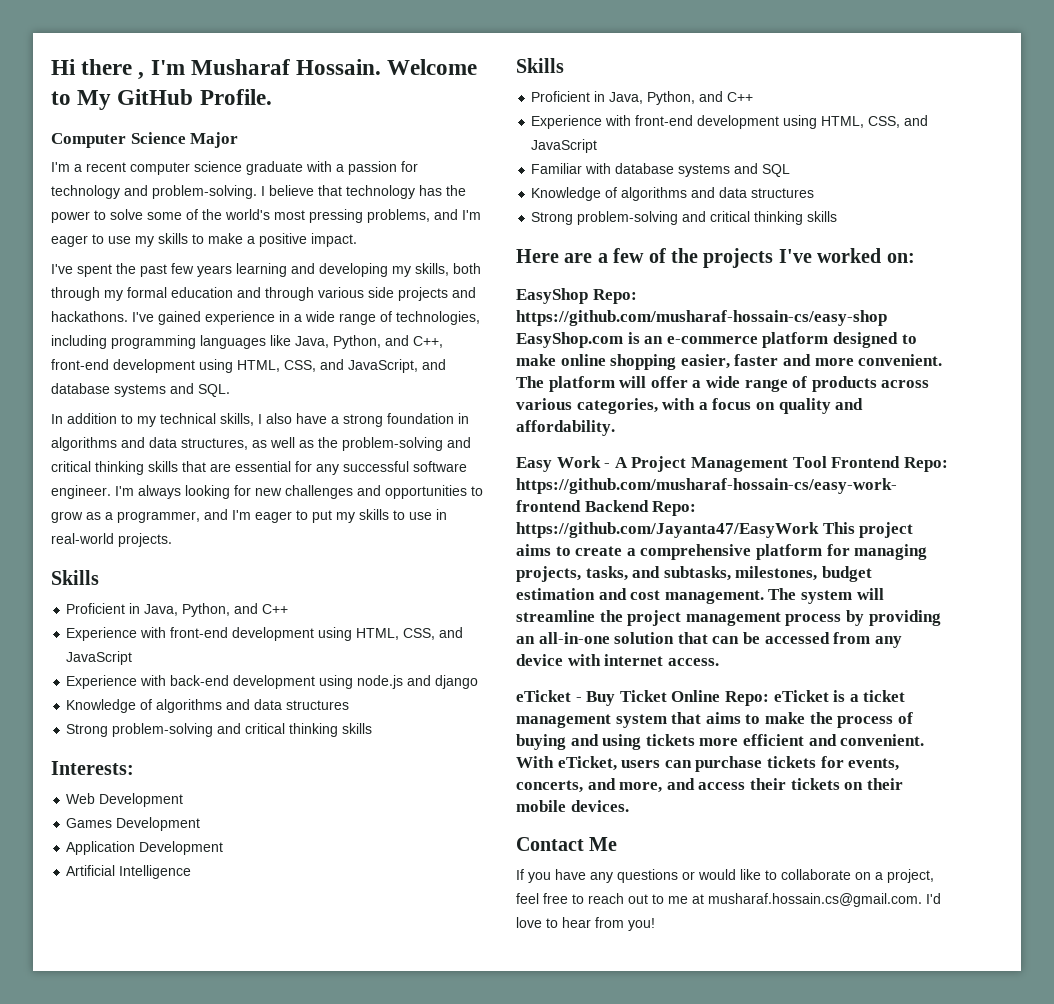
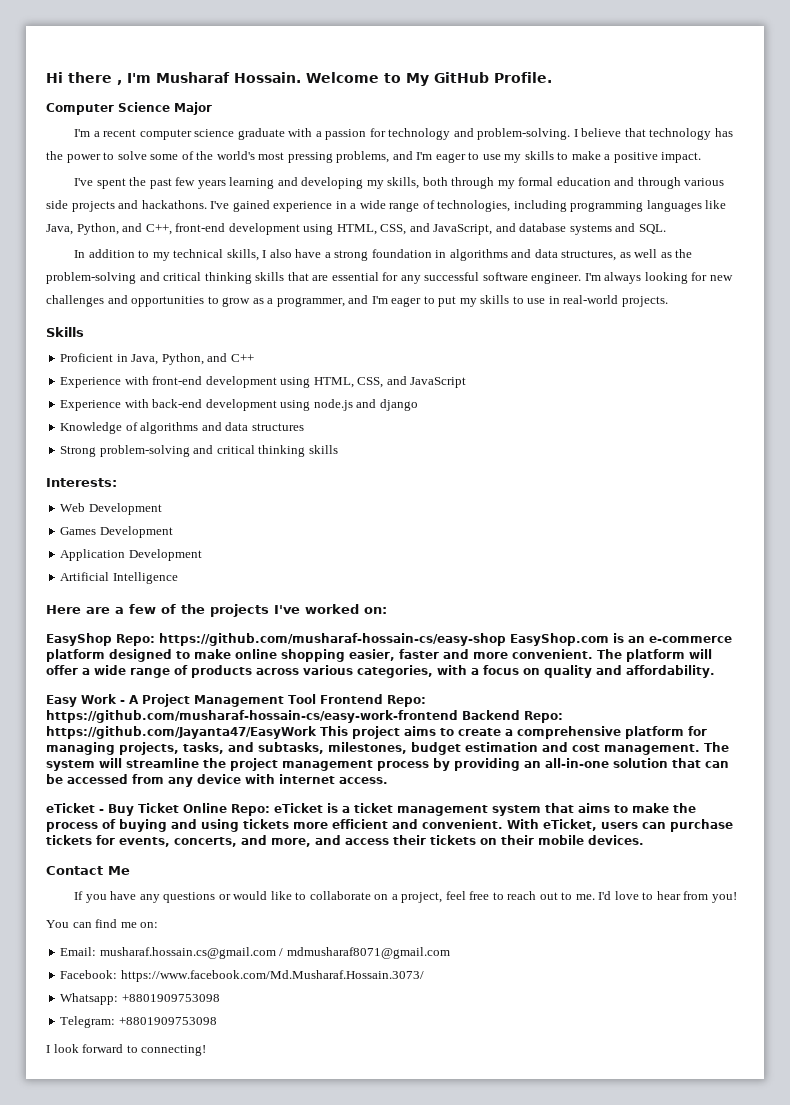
[516,58,564,73] [531,91,754,105] [531,115,929,129] [531,139,598,153] [531,163,791,177] [531,187,815,201] [531,211,838,225] // Skills // Proficient in Java, Python, and C++ // Experience with front-end development using HTML, CSS, and JavaScript // Familiar with database systems and SQL // Knowledge of algorithms and data structures // Strong problem-solving and critical thinking skills -> (178, 578) none
[668,893,922,907] me at musharaf.hossain.cs@gmail.com. -> [575,894,595,900] me.
(655, 924) none -> [46,919,159,928] [60,947,450,959] [60,970,424,982] [60,993,220,1005] [60,1016,217,1028] [46,1044,207,1056] // You can find me on: // Email: musharaf.hossain.cs@gmail.com / mdmusharaf8071@gmail.com // Facebook: https://www.facebook.com/Md.Musharaf.Hossain.3073/ // Whatsapp: +8801909753098 // Telegram: +8801909753098 // I look forward to connecting!

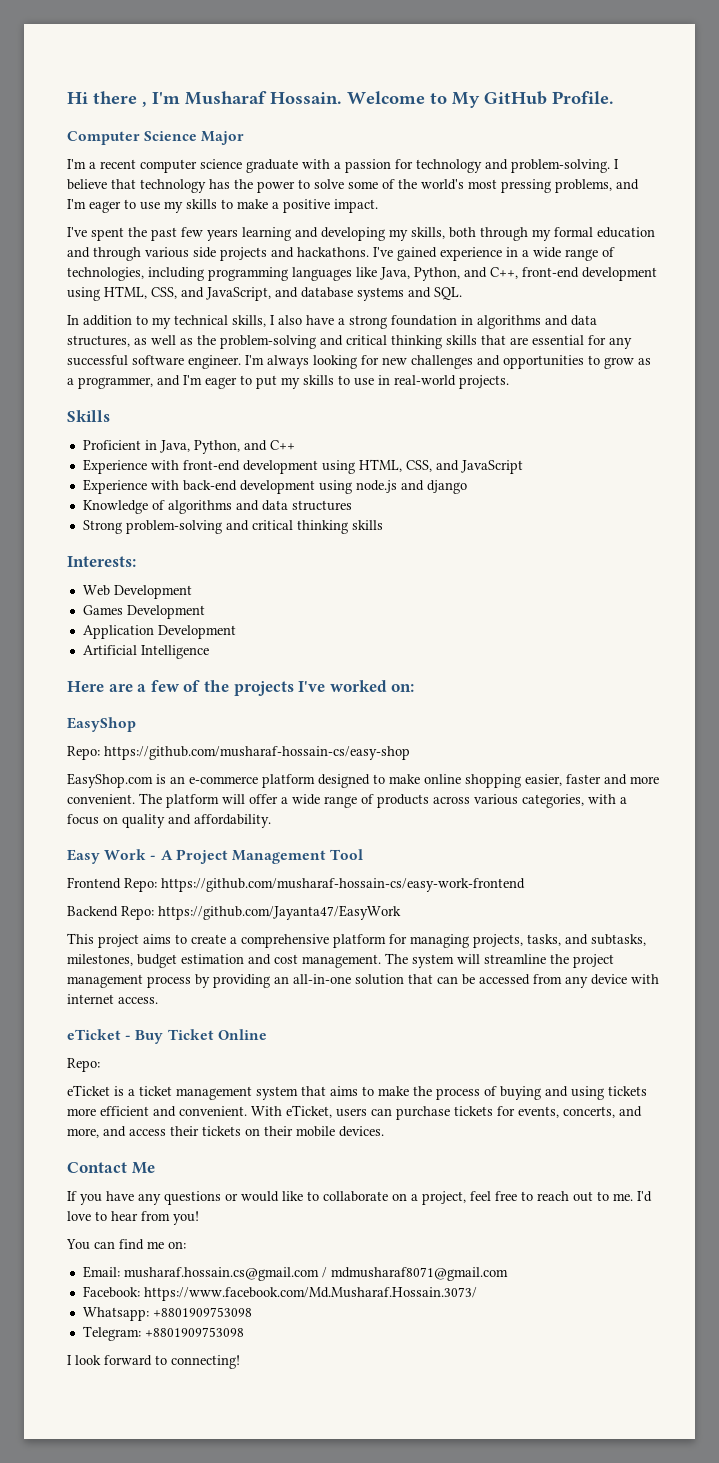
(112, 639) none -> (136, 724) //
(506, 639) none -> (410, 753) //
(316, 699) none -> (364, 854) //
(458, 716) none -> (525, 885) //
(317, 732) none -> (401, 912) //
[231,804,270,816] Repo: -> [67,1058,100,1072] // Repo: //

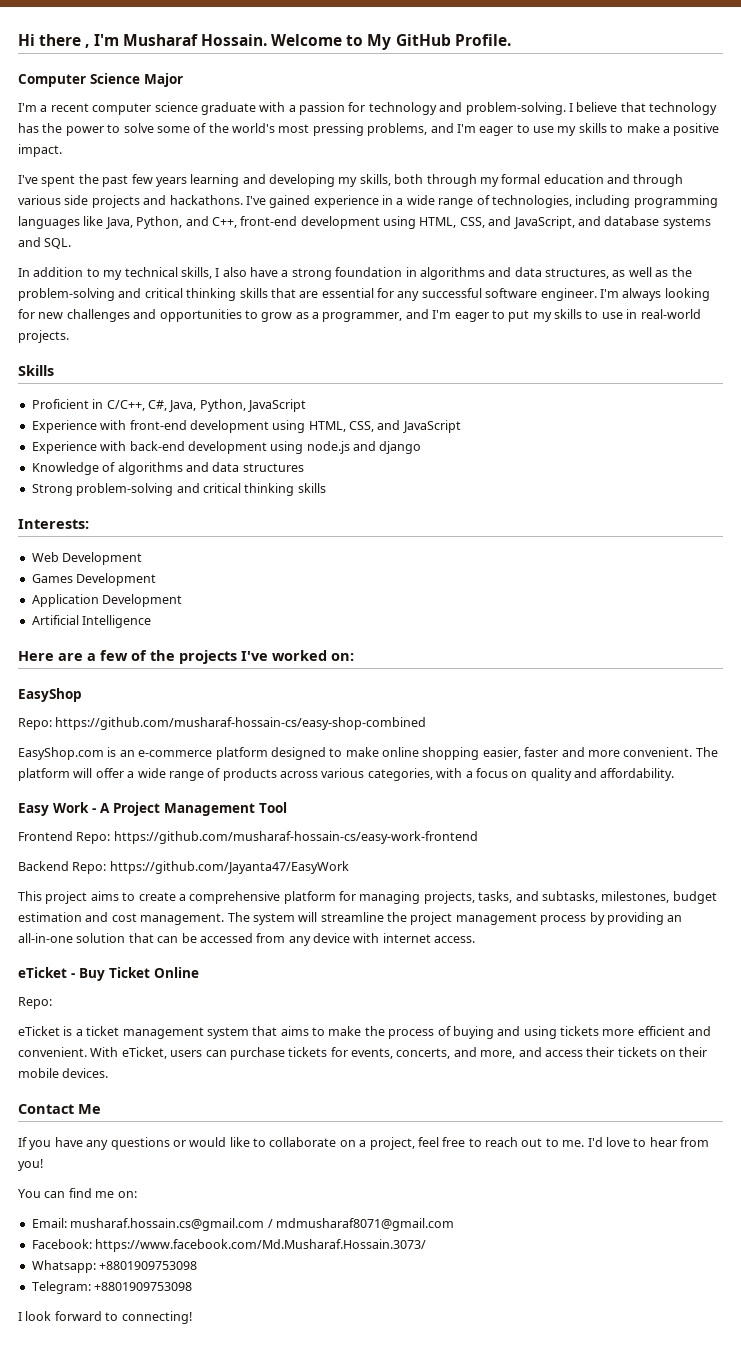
[159,440,295,454] Java, Python, and C++ -> [106,399,306,412] C/C++, C#, Java, Python, JavaScript
[104,746,410,760] https://github.com/musharaf-hossain-cs/easy-shop -> [55,717,427,730] https://github.com/musharaf-hossain-cs/easy-shop-combined

